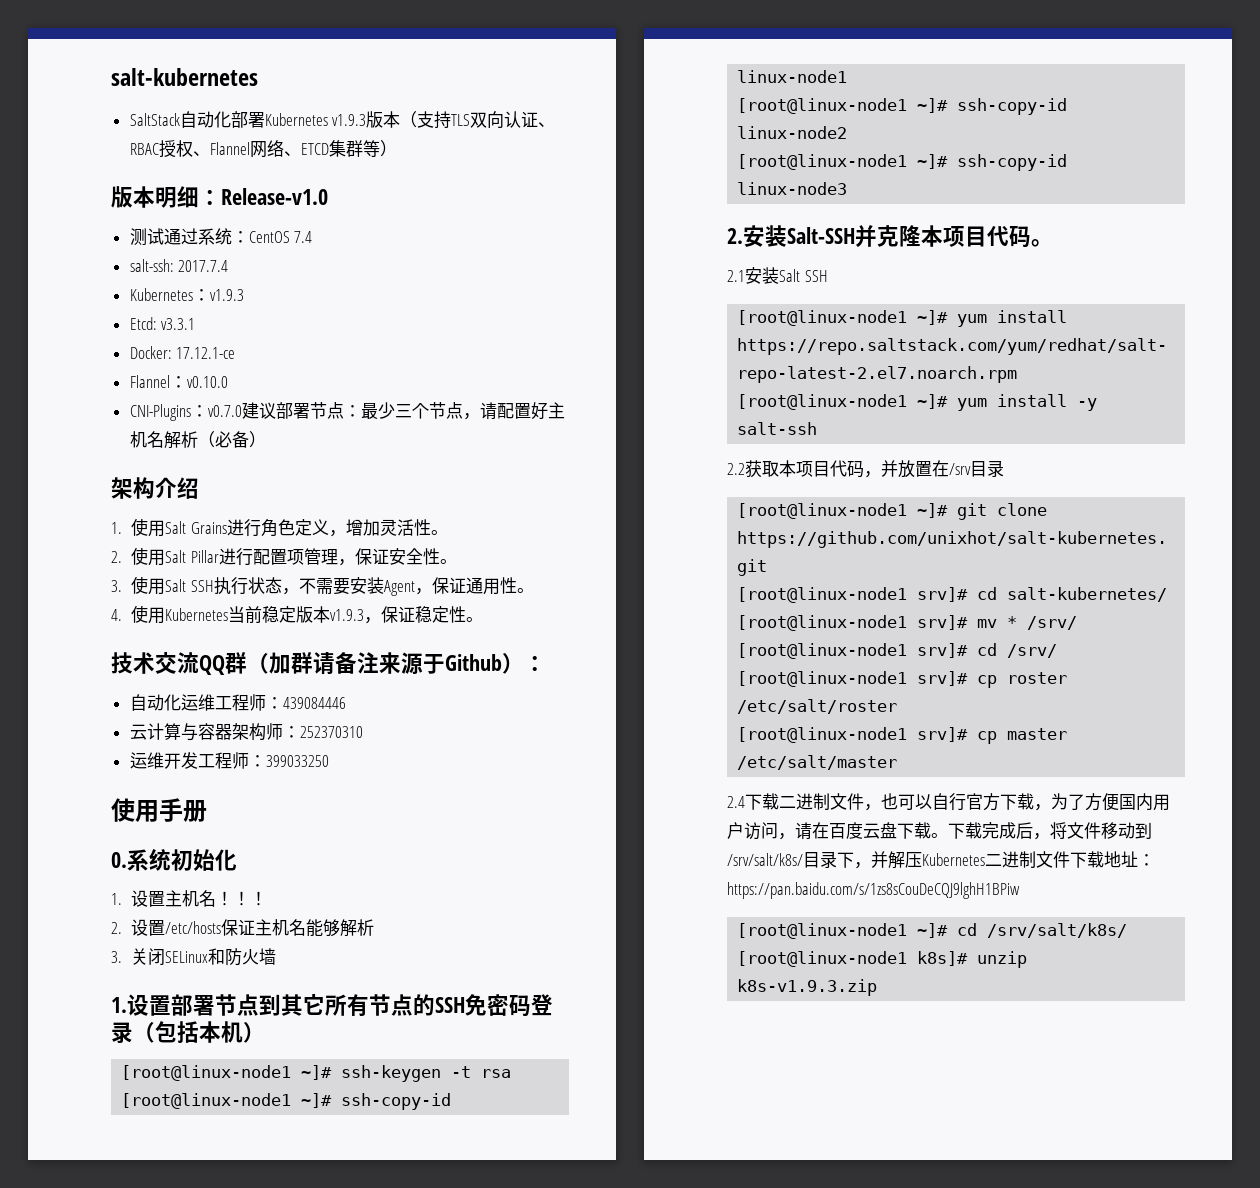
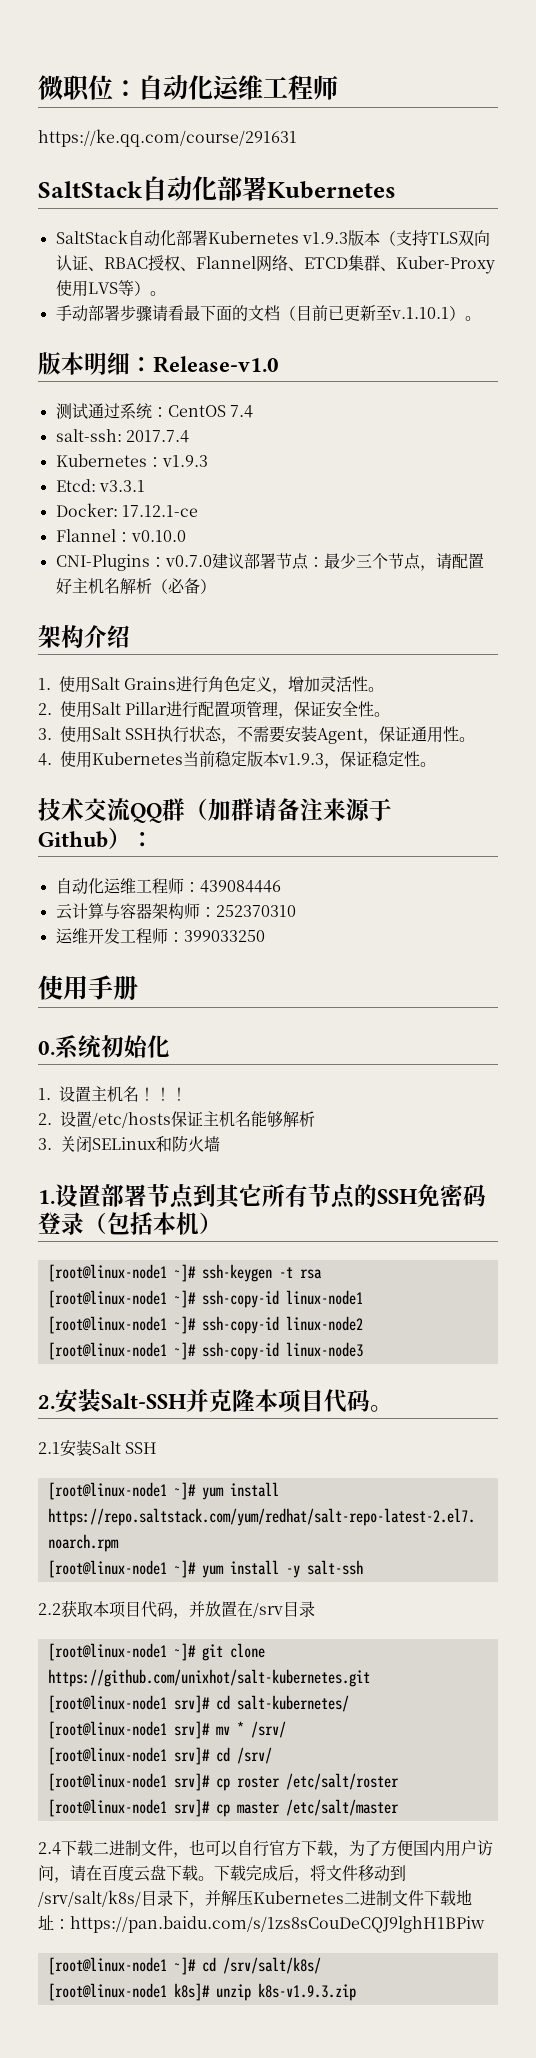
[111,68,258,86] salt-kubernetes -> [38,75,338,102] [38,129,297,147] [38,176,396,201] 微职位：自动化运维工程师 // https://ke.qq.com/course/291631 // SaltStack自动化部署Kubernetes
[362,140,397,157] 等） -> [379,256,495,274] [55,280,166,297] [55,305,481,322] 、Kuber-Proxy使用LVS等）。 // 手动部署步骤请看最下面的文档（目前已更新至v.1.10.1）。

